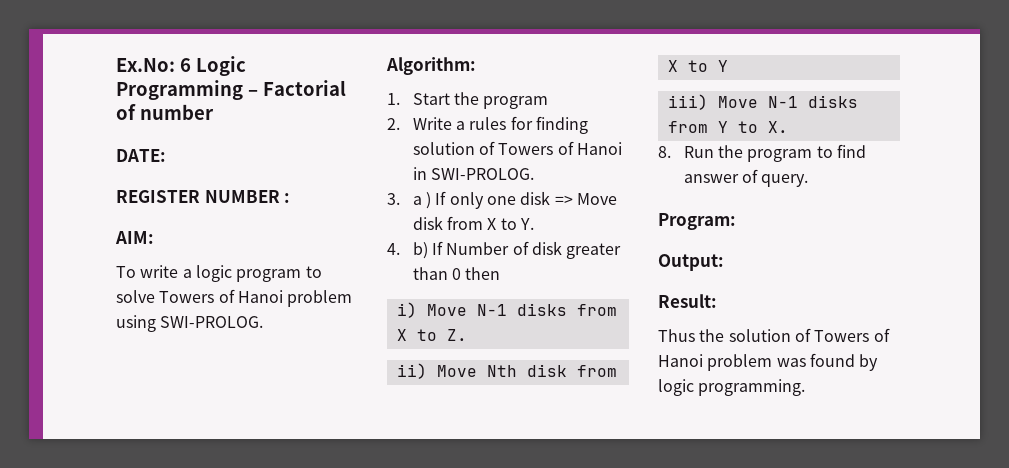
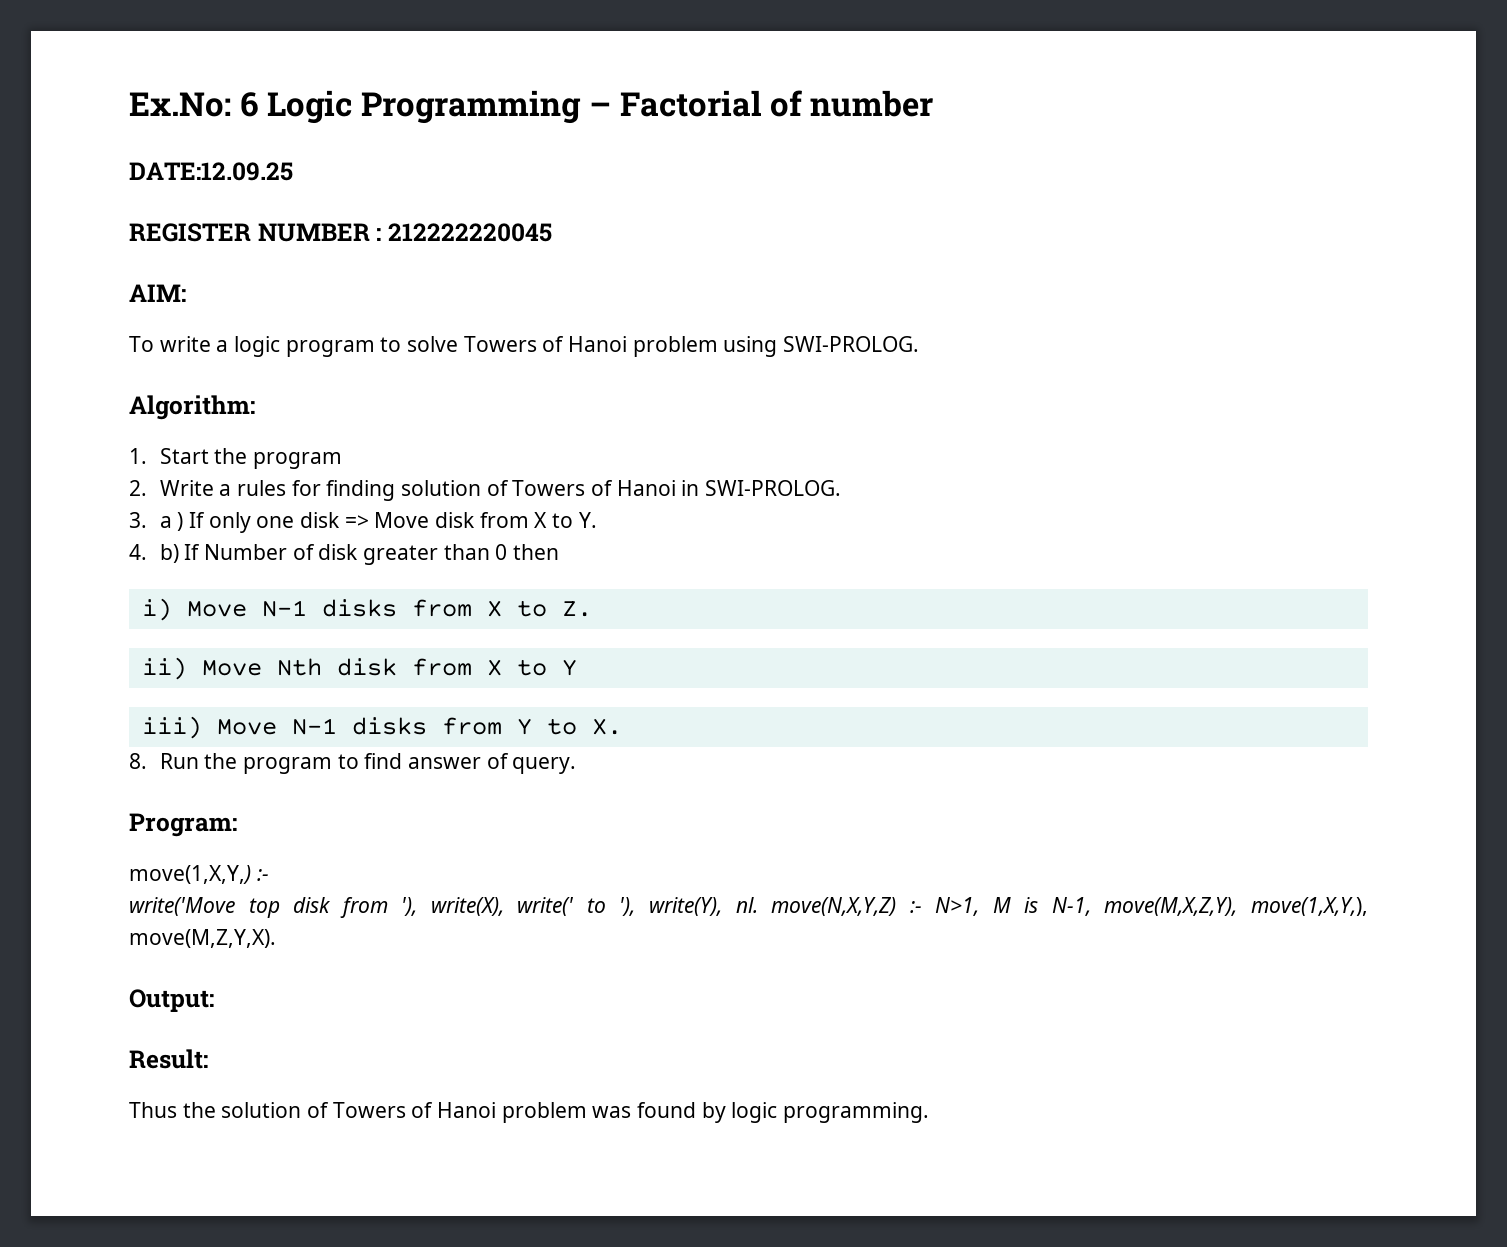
[116,149,166,162] DATE: -> [129,162,293,181] DATE:12.09.25
(291, 198) none -> [387,223,552,242] 212222220045
(736, 221) none -> [129,865,269,884] [129,897,1368,918] [129,929,276,948] // move(1,X,Y,) :- // write('Move top disk from '), write(X), write(' to '), write(Y), nl. move(N,X,Y,Z) :- N>1, M is N-1, move(M,X,Z,Y), move(1,X,Y,), move(M,Z,Y,X).

